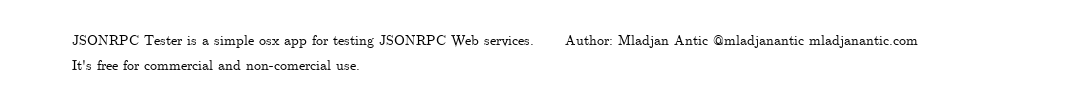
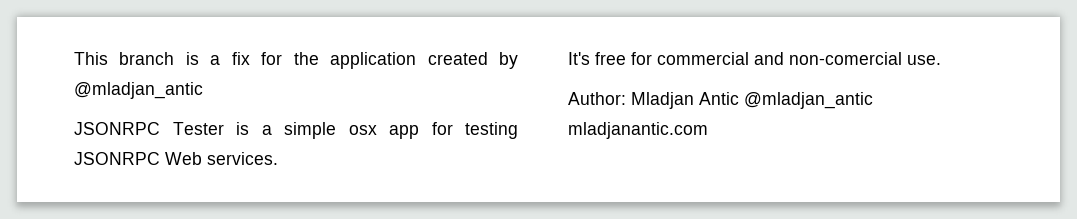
(72, 40) none -> [74,52,518,69] [74,82,203,99] This branch is a fix for the application created by @mladjan_antic //
[713,35,804,48] @mladjanantic -> [744,92,873,109] @mladjan_antic

